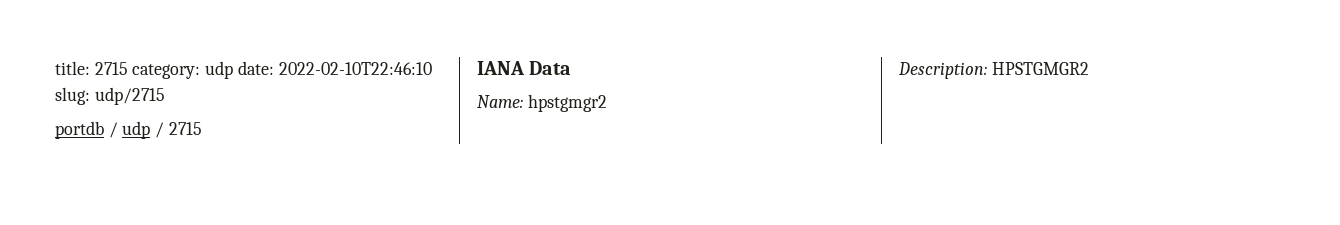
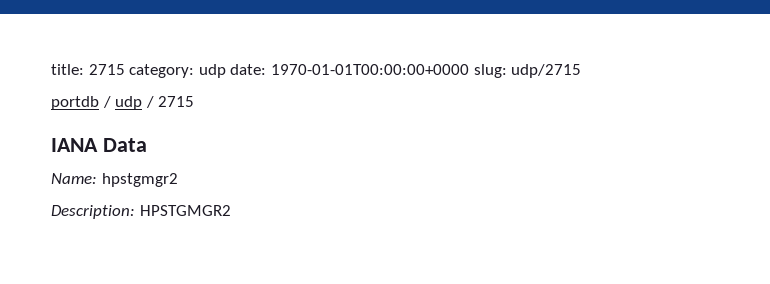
[278,62,432,75] 2022-02-10T22:46:10 -> [270,64,469,75] 1970-01-01T00:00:00+0000

